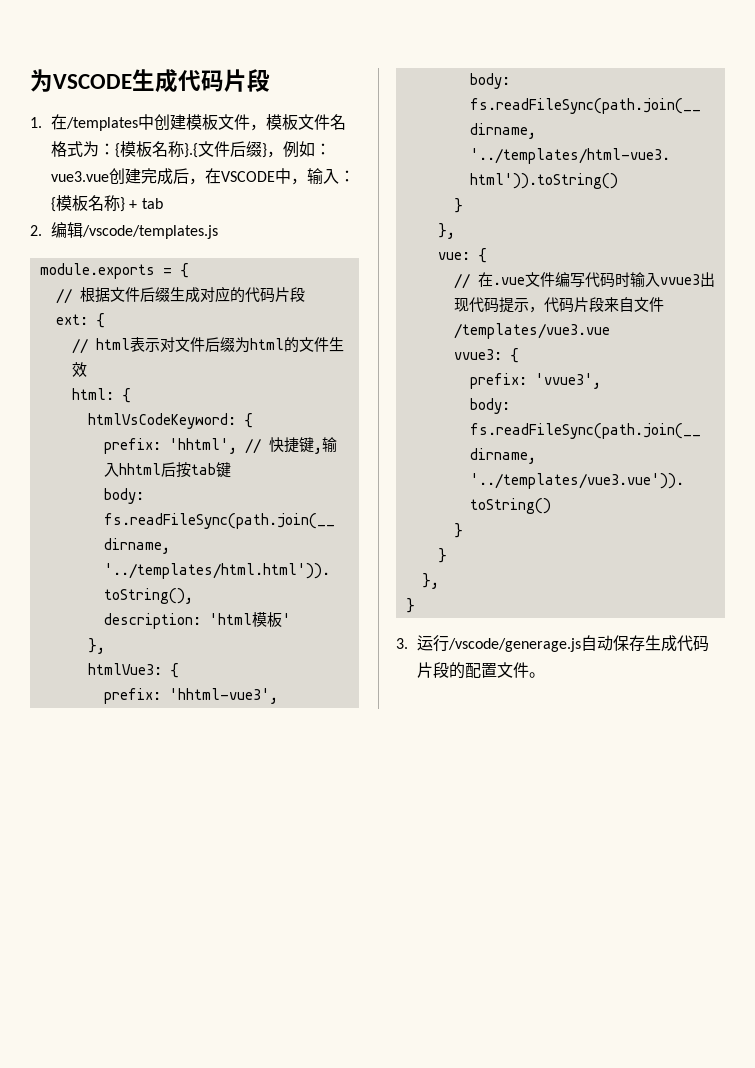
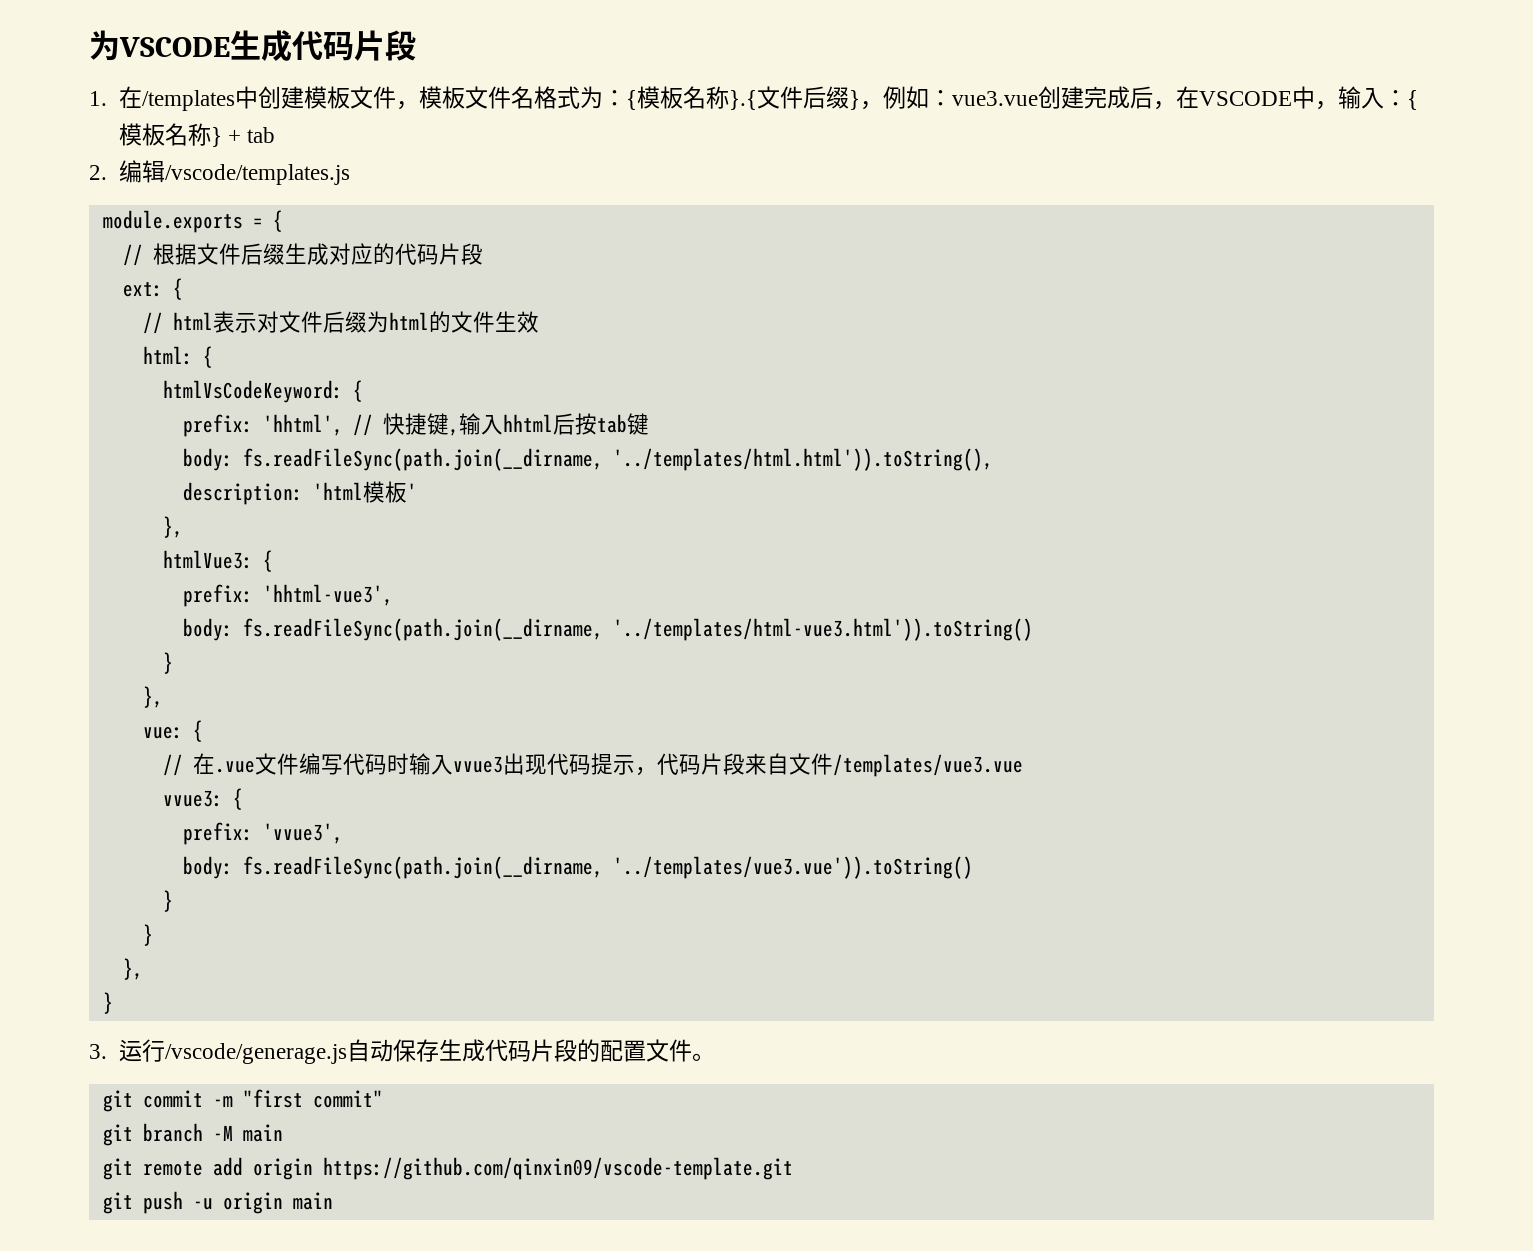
(546, 675) none -> [102,1089,383,1112] [102,1123,283,1146] [102,1157,793,1180] [102,1191,333,1214] // git commit -m "first commit" // git branch -M main // git remote add origin https://github.com/qinxin09/vscode-template.git // git push -u origin main

